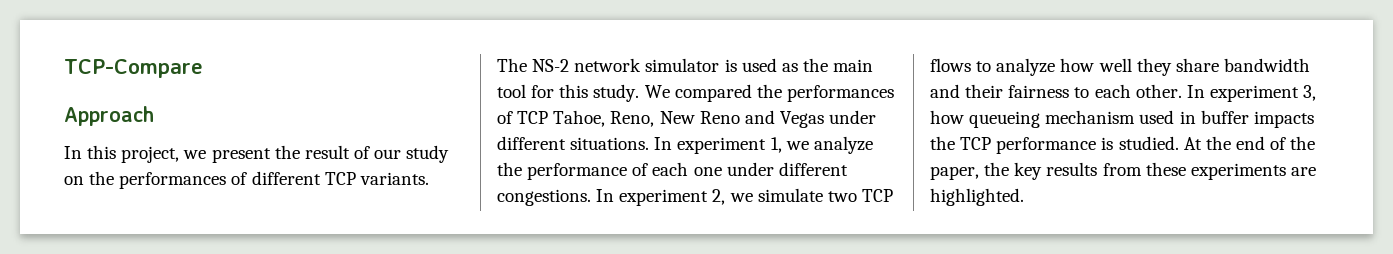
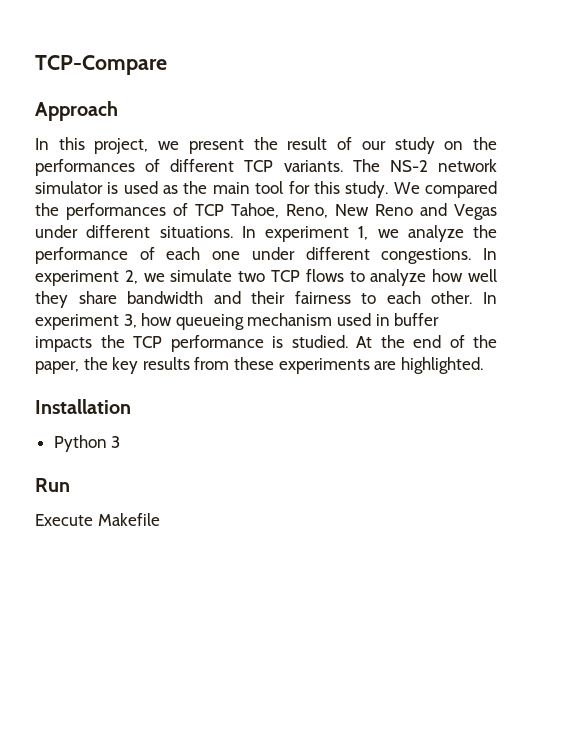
(1024, 197) none -> [35,399,131,414] [53,435,121,452] [35,478,70,492] [35,513,160,526] // Installation // Python 3 // Run // Execute Makefile

